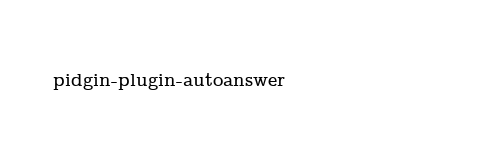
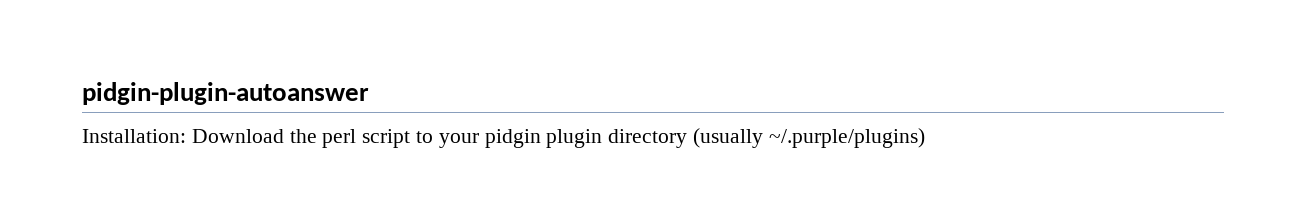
(285, 81) none -> [82,128,925,148] // Installation: Download the perl script to your pidgin plugin directory (usually ~/.purple/plugins)

